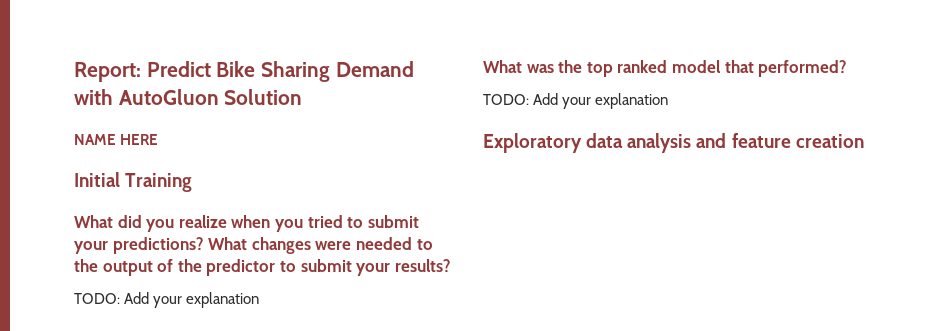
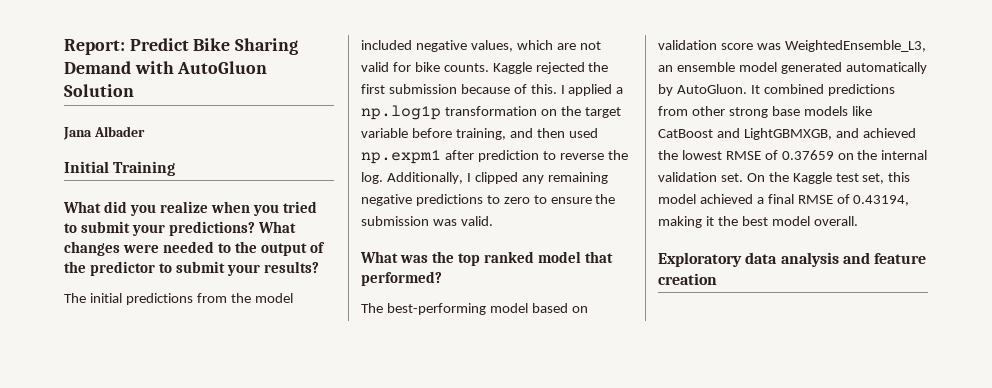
[74,134,159,145] NAME HERE -> [63,126,145,140] Jana Albader
[74,292,260,308] TODO: Add your explanation -> [64,293,293,305] [361,40,601,52] [361,62,609,74] [361,84,624,96] [361,105,621,120] [361,128,598,140] [361,150,628,164] [361,172,608,184] [361,194,616,206] [361,216,493,226] The initial predictions from the model included negative values, which are not valid for bike counts. Kaggle rejected the first submission because of this. I applied a np.log1p transformation on the target variable before training, and then used np.expm1 after prediction to reverse the log. Additionally, I clipped any remaining negative predictions to zero to ensure the submission was valid.
[483,93,669,109] TODO: Add your explanation -> [361,303,588,315] [658,40,926,52] [658,62,927,74] [658,84,895,96] [658,106,872,118] [658,128,916,140] [658,150,928,160] [658,172,911,184] [658,194,910,206] [658,216,858,228] The best-performing model based on validation score was WeightedEnsemble_L3, an ensemble model generated automatically by AutoGluon. It combined predictions from other strong base models like CatBoost and LightGBMXGB, and achieved the lowest RMSE of 0.37659 on the internal validation set. On the Kaggle test set, this model achieved a final RMSE of 0.43194, making it the best model overall.

